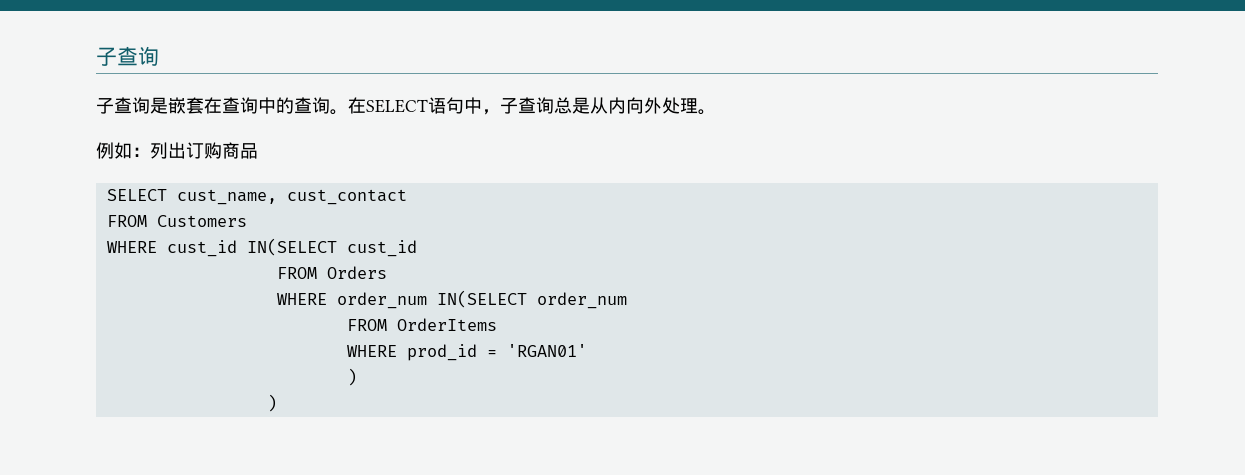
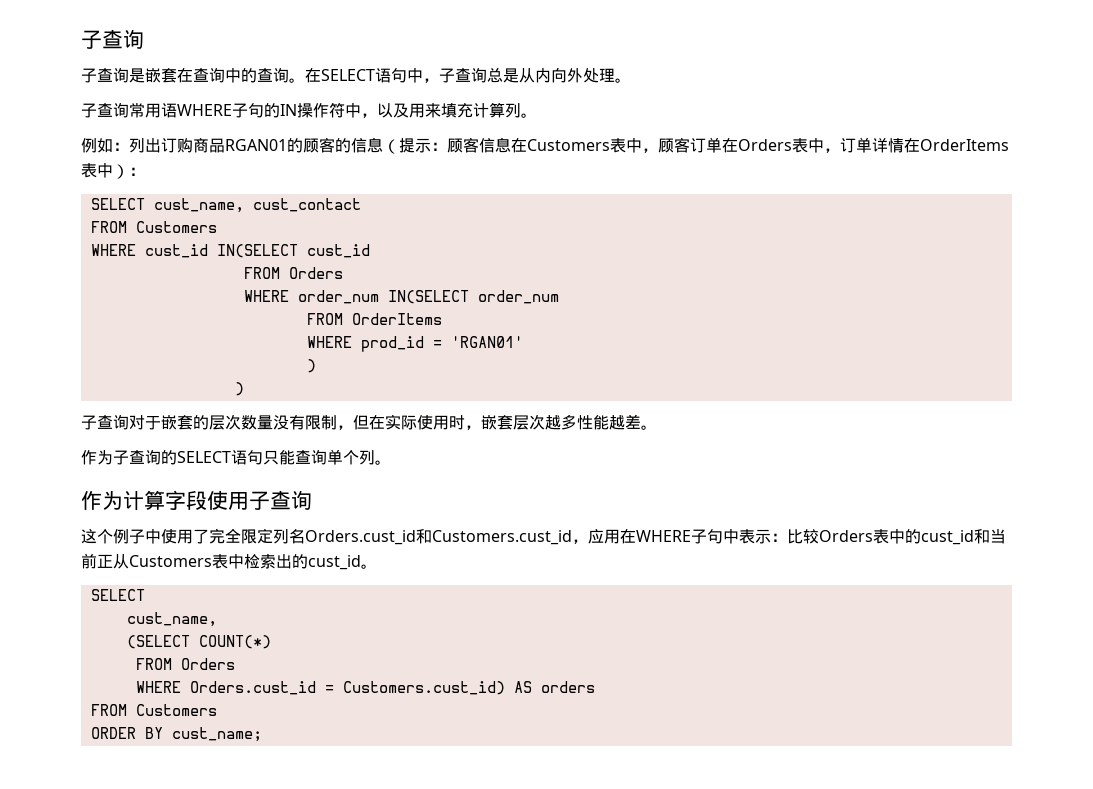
(716, 112) none -> [81,102,537,118] // 子查询常用语WHERE子句的IN操作符中，以及用来填充计算列。
(258, 151) none -> [225,137,1009,154] [81,163,145,179] RGAN01的顾客的信息（提示：顾客信息在Customers表中，顾客订单在Orders表中，订单详情在OrderItems表中）：
(277, 403) none -> [81,414,657,430] [81,449,391,465] [81,490,312,511] [81,528,1006,545] [81,553,377,570] [90,589,145,601] [126,612,217,627] [126,635,271,649] [135,658,235,670] [135,681,595,695] [90,704,217,716] [90,727,262,742] // 子查询对于嵌套的层次数量没有限制，但在实际使用时，嵌套层次越多性能越差。 // 作为子查询的SELECT语句只能查询单个列。 // 作为计算字段使用子查询 // 这个例子中使用了完全限定列名Orders.cust_id和Customers.cust_id，应用在WHERE子句中表示：比较Orders表中的cust_id和当前正从Customers表中检索出的cust_id。 // SELECT // cust_name, // (SELECT COUNT(*) // FROM Orders // WHERE Orders.cust_id = Customers.cust_id) AS orders // FROM Customers // ORDER BY cust_name;

